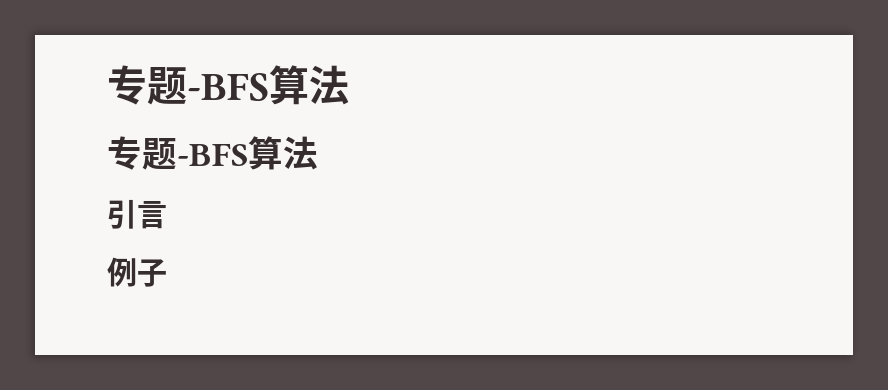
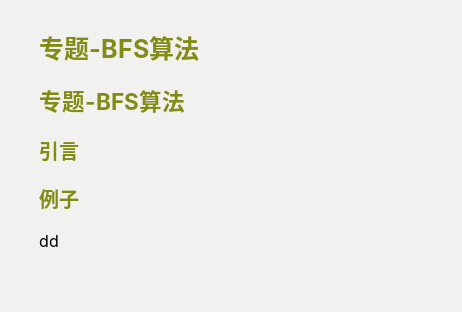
(167, 273) none -> [39,235,59,247] // dd

